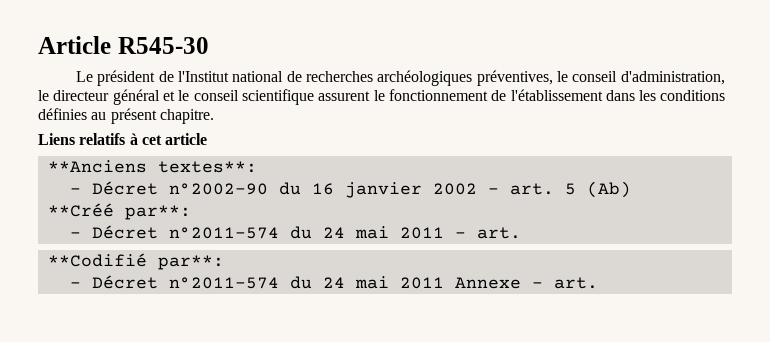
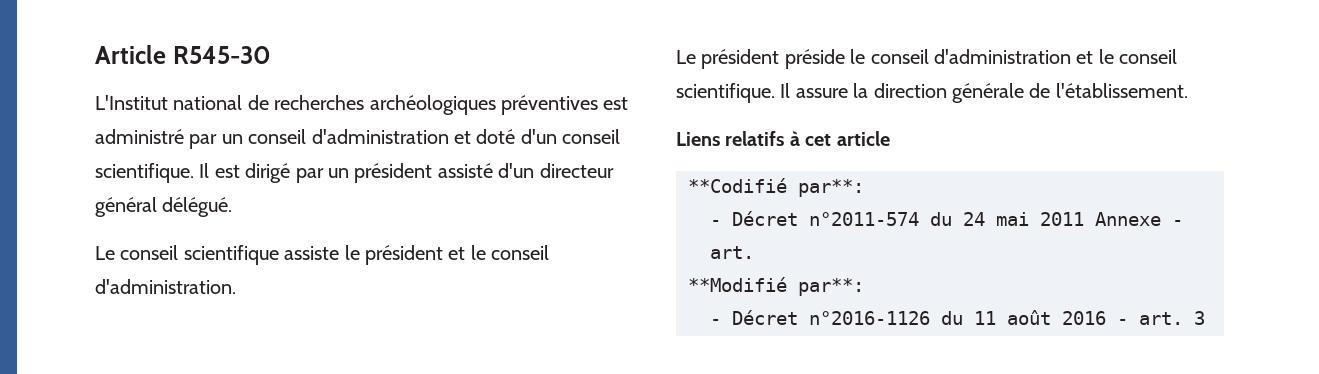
[76,70,725,86] [38,89,726,105] [38,108,214,124] Le président de l'Institut national de recherches archéologiques préventives, le conseil d'administration, le directeur général et le conseil scientifique assurent le fonctionnement de l'établissement dans les conditions définies au présent chapitre. -> [95,95,629,115] [95,129,621,149] [95,163,614,183] [95,197,233,217] [95,245,550,265] [95,279,236,294] [676,49,1178,69] [676,83,1188,103] L'Institut national de recherches archéologiques préventives est administré par un conseil d'administration et doté d'un conseil scientifique. Il est dirigé par un président assisté d'un directeur général délégué. // Le conseil scientifique assiste le président et le conseil d'administration. // Le président préside le conseil d'administration et le conseil scientifique. Il assure la direction générale de l'établissement.
[47,160,257,173] [69,181,631,198] [47,203,191,220] [69,225,521,239] // **Anciens textes**: // - Décret n°2002-90 du 16 janvier 2002 - art. 5 (Ab) // **Créé par**: // - Décret n°2011-574 du 24 mai 2011 - art. -> (890, 138) none
(598, 283) none -> [688,277,864,296] [710,310,1205,325] // **Modifié par**: // - Décret n°2016-1126 du 11 août 2016 - art. 3

